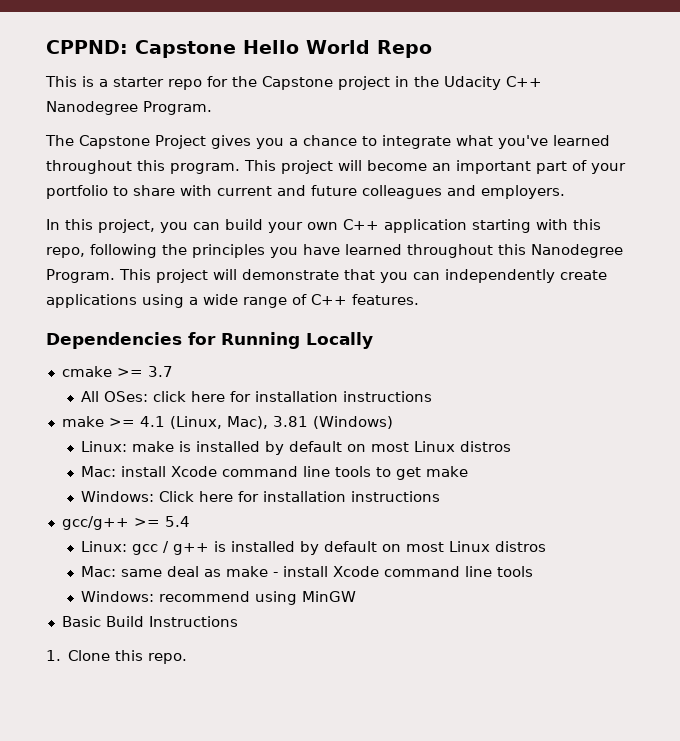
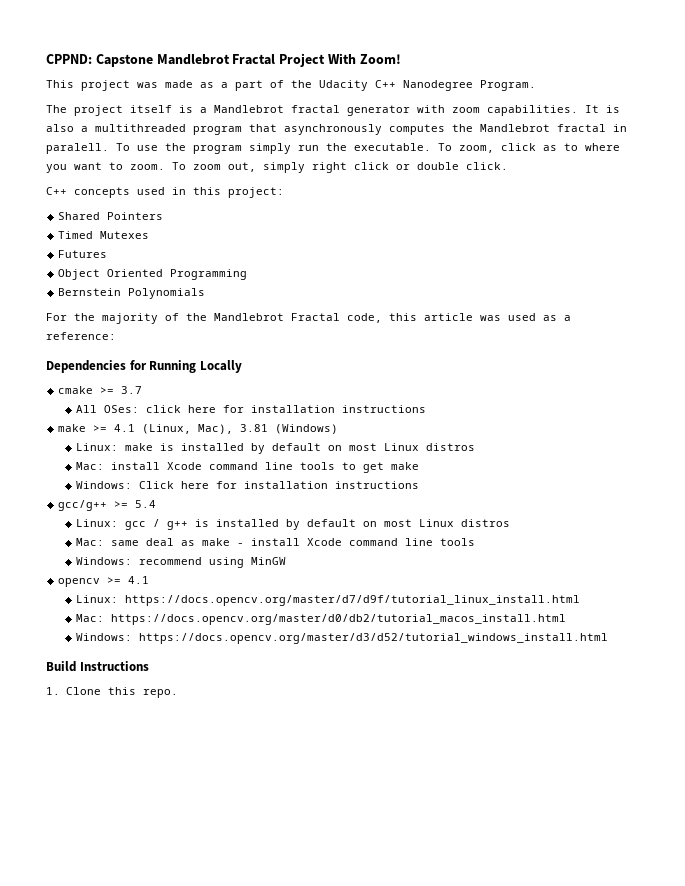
[243,40,432,58] [45,76,409,90] Hello World Repo // This is a starter repo for the Capstone project in -> [156,53,401,67] [46,80,284,91] Mandlebrot Fractal Project With Zoom! // This project was made as a part of
[79,135,610,149] [46,160,626,174] [46,185,565,199] [46,219,601,233] [46,244,623,258] [46,269,607,283] [46,294,419,308] Capstone Project gives you a chance to integrate what you've learned throughout this program. This project will become an important part of your portfolio to share with current and future colleagues and employers. // In this project, you can build your own C++ application starting with this repo, following the principles you have learned throughout this Nanodegree Program. This project will demonstrate that you can independently create applications using a wide range of C++ features. -> [74,105,620,116] [46,124,627,135] [46,143,620,154] [46,162,508,173] [46,187,284,198] [58,212,164,220] [58,231,150,239] [58,250,108,258] [58,269,248,280] [58,288,206,299] [46,313,571,324] [46,332,116,340] project itself is a Mandlebrot fractal generator with zoom capabilities. It is also a multithreaded program that asynchronously computes the Mandlebrot fractal in paralell. To use the program simply run the executable. To zoom, click as to where you want to zoom. To zoom out, simply right click or double click. // C++ concepts used in this project: // Shared Pointers // Timed Mutexes // Futures // Object Oriented Programming // Bernstein Polynomials // For the majority of the Mandlebrot Fractal code, this article was used as a reference:
[61,616,101,627] Basic -> [58,576,150,587] [76,595,581,606] [76,614,567,625] [76,633,609,644] opencv >= 4.1 // Linux: https://docs.opencv.org/master/d7/d9f/tutorial_linux_install.html // Mac: https://docs.opencv.org/master/d0/db2/tutorial_macos_install.html // Windows: https://docs.opencv.org/master/d3/d52/tutorial_windows_install.html //

